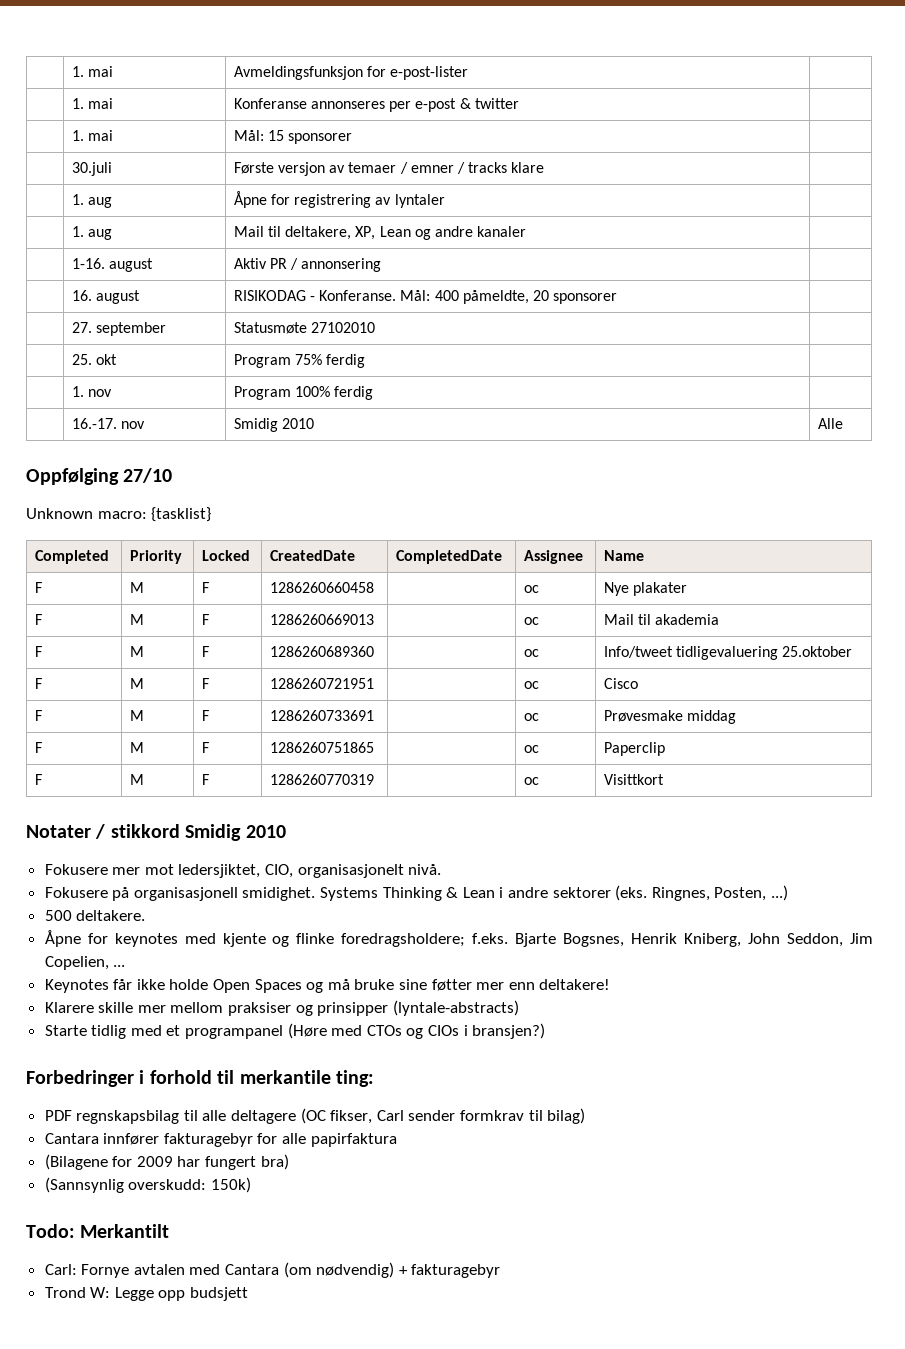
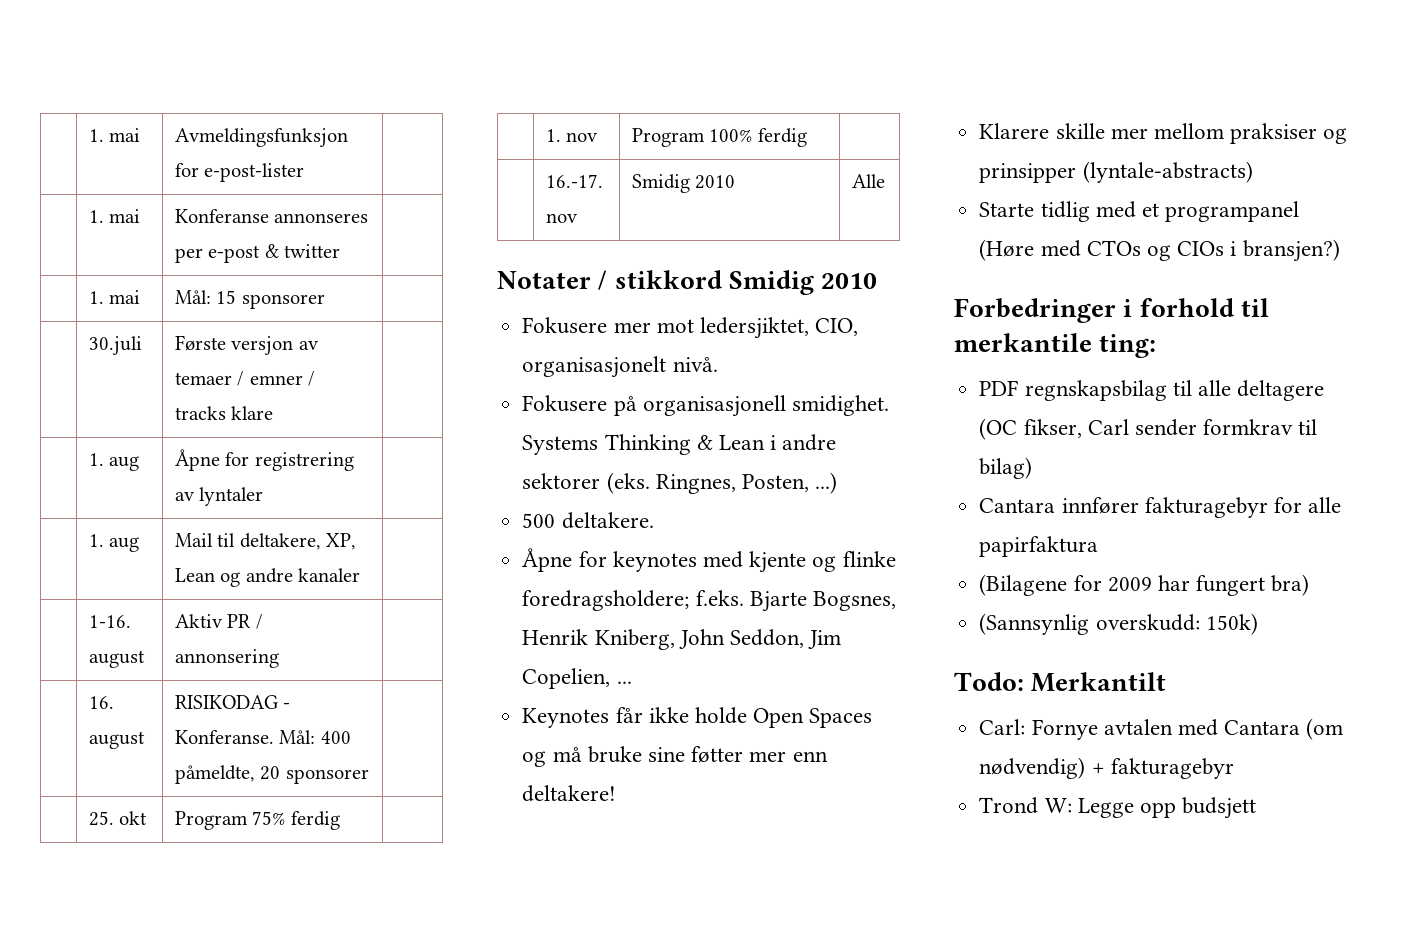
[71,322,166,336] [233,322,375,334] // | 27. september | Statusmøte 27102010 | -> (369, 776) none
[26,468,173,485] [26,507,212,522] [34,550,109,564] [129,550,182,564] [201,550,250,561] [269,550,355,561] [395,550,502,564] [523,550,583,564] [603,550,644,561] [34,582,42,593] [129,582,144,593] [201,582,209,593] [269,582,374,593] [523,585,539,593] [603,582,687,596] [34,614,42,625] [129,614,144,625] [201,614,209,625] [269,614,374,625] [523,617,539,625] [603,614,720,625] [34,646,42,657] [129,646,144,657] [201,646,209,657] [269,646,374,657] [523,649,539,657] [603,646,853,660] [34,678,42,689] [129,678,144,689] [201,678,209,689] [269,678,374,689] [523,681,539,689] [603,678,638,689] [34,710,42,721] [129,710,144,721] [201,710,209,721] [269,710,374,721] [523,713,539,721] [603,710,736,724] [34,742,42,753] [129,742,144,753] [201,742,209,753] [269,742,374,753] [523,745,539,753] [603,742,665,756] [34,774,42,785] [129,774,144,785] [201,774,209,785] [269,774,374,785] [523,777,539,785] [603,774,664,785] // Oppfølging 27/10 // Unknown macro: {tasklist} // Completed | Priority | Locked | CreatedDate | CompletedDate | Assignee | Name // F | M | F | 1286260660458 | | oc | Nye plakater // F | M | F | 1286260669013 | | oc | Mail til akademia // F | M | F | 1286260689360 | | oc | Info/tweet tidligevaluering 25.oktober // F | M | F | 1286260721951 | | oc | Cisco // F | M | F | 1286260733691 | | oc | Prøvesmake middag // F | M | F | 1286260751865 | | oc | Paperclip // F | M | F | 1286260770319 | | oc | Visittkort -> (885, 181) none

